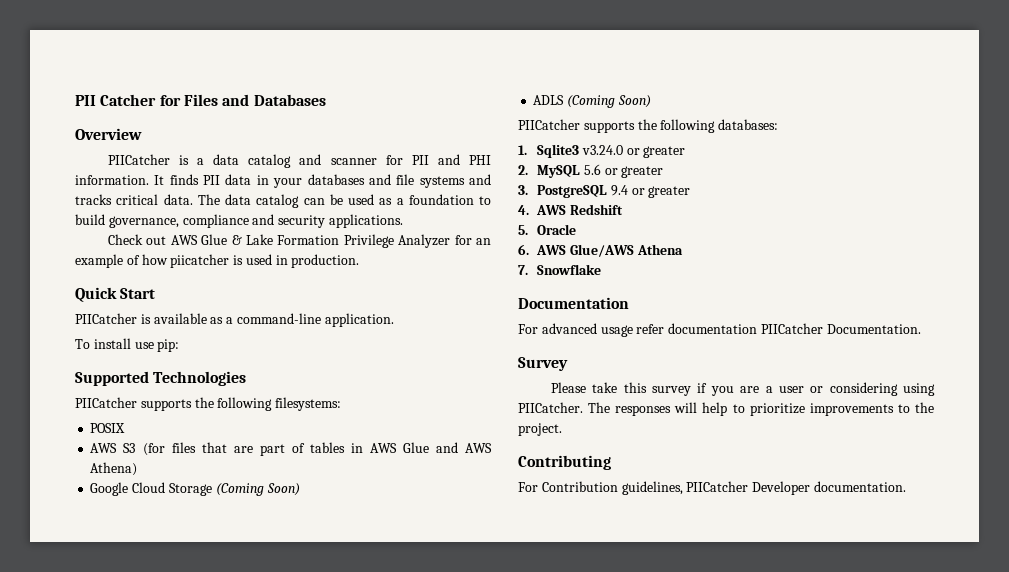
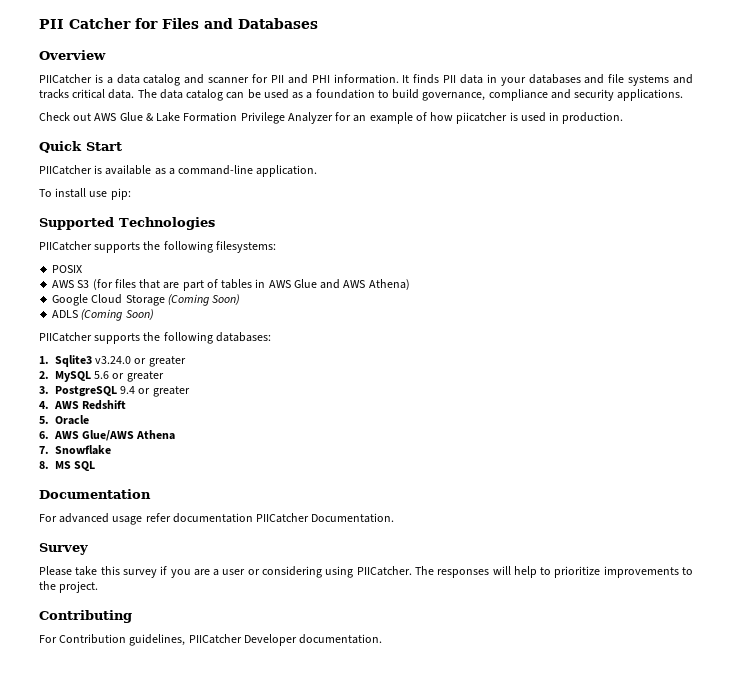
(602, 269) none -> [39,461,96,471] // 8. MS SQL

